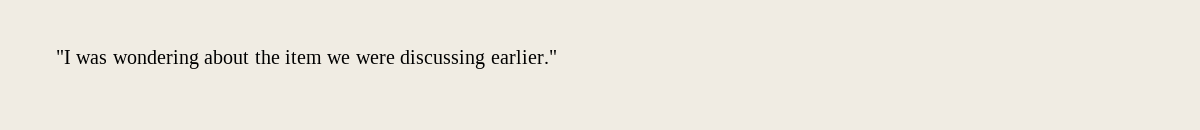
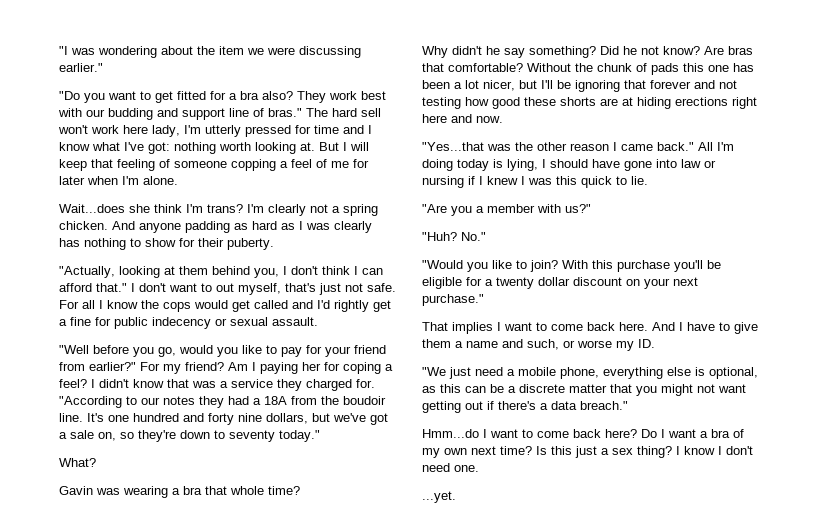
(557, 57) none -> [59,91,386,103] [58,108,381,120] [58,125,372,137] [59,142,369,154] [59,159,369,171] [59,176,178,185] [59,204,378,216] [59,221,372,233] [59,238,274,250] [59,266,383,278] [59,283,396,295] [59,300,391,312] [59,317,318,329] [59,345,386,357] [59,362,393,374] [59,379,375,391] [59,396,386,408] [59,413,388,425] [59,430,320,442] [59,458,96,467] [59,486,300,498] [422,46,753,58] [422,63,754,75] [422,80,737,92] [422,97,757,109] [422,114,503,123] [422,142,734,151] [422,159,716,171] [422,176,648,188] [422,204,591,216] [422,232,486,241] [422,260,721,272] [422,277,698,289] [422,294,484,306] [422,322,758,334] [422,339,655,351] [422,367,758,379] [422,384,746,396] [422,401,628,413] [422,429,744,438] [422,446,753,458] [422,463,479,472] [422,491,456,503] // "Do you want to get fitted for a bra also? They work best with our budding and support line of bras." The hard sell won't work here lady, I'm utterly pressed for time and I know what I've got: nothing worth looking at. But I will keep that feeling of someone copping a feel of me for later when I'm alone. // Wait...does she think I'm trans? I'm clearly not a spring chicken. And anyone padding as hard as I was clearly has nothing to show for their puberty. // "Actually, looking at them behind you, I don't think I can afford that." I don't want to out myself, that's just not safe. For all I know the cops would get called and I'd rightly get a fine for public indecency or sexual assault. // "Well before you go, would you like to pay for your friend from earlier?" For my friend? Am I paying her for coping a feel? I didn't know that was a service they charged for. "According to our notes they had a 18A from the boudoir line. It's one hundred and forty nine dollars, but we've got a sale on, so they're down to seventy today." // What? // Gavin was wearing a bra that whole time? // Why didn't he say something? Did he not know? Are bras that comfortable? Without the chunk of pads this one has been a lot nicer, but I'll be ignoring that forever and not testing how good these shorts are at hiding erections right here and now. // "Yes...that was the other reason I came back." All I'm doing today is lying, I should have gone into law or nursing if I knew I was this quick to lie. // "Are you a member with us?" // "Huh? No." // "Would you like to join? With this purchase you'll be eligible for a twenty dollar discount on your next purchase." // That implies I want to come back here. And I have to give them a name and such, or worse my ID. // "We just need a mobile phone, everything else is optional, as this can be a discrete matter that you might not want getting out if there's a data breach." // Hmm...do I want to come back here? Do I want a bra of my own next time? Is this just a sex thing? I know I don't need one. // ...yet.

